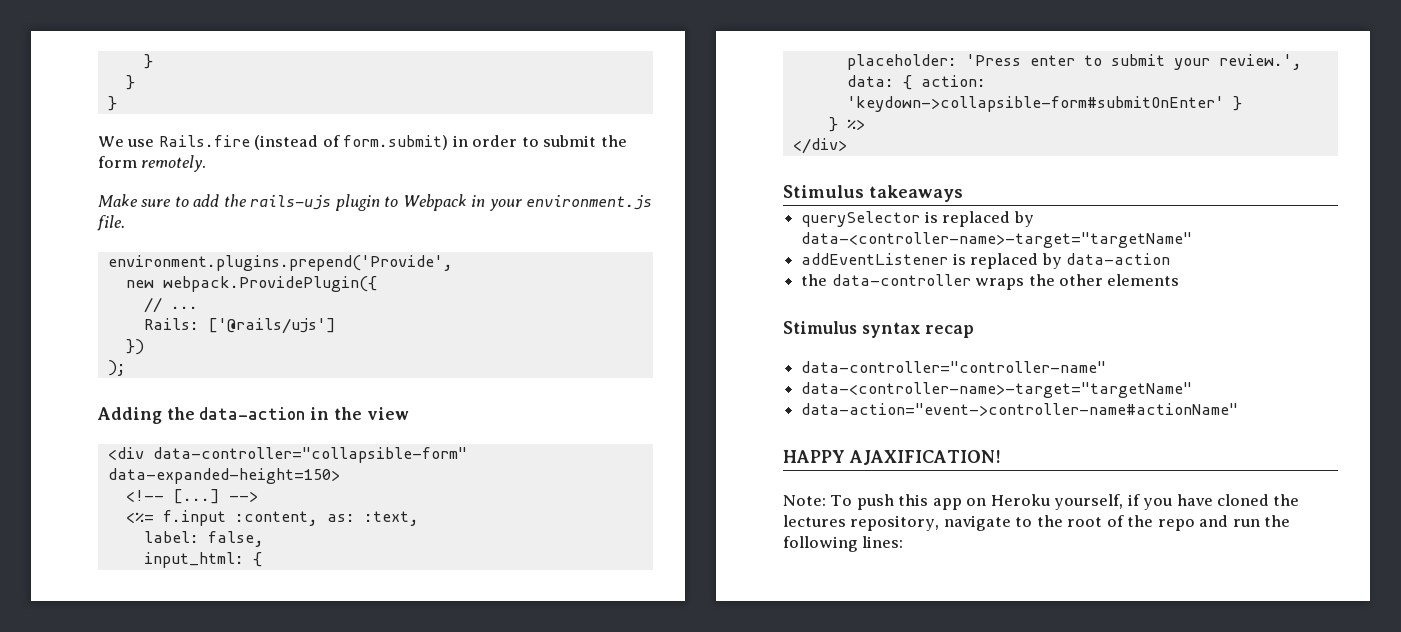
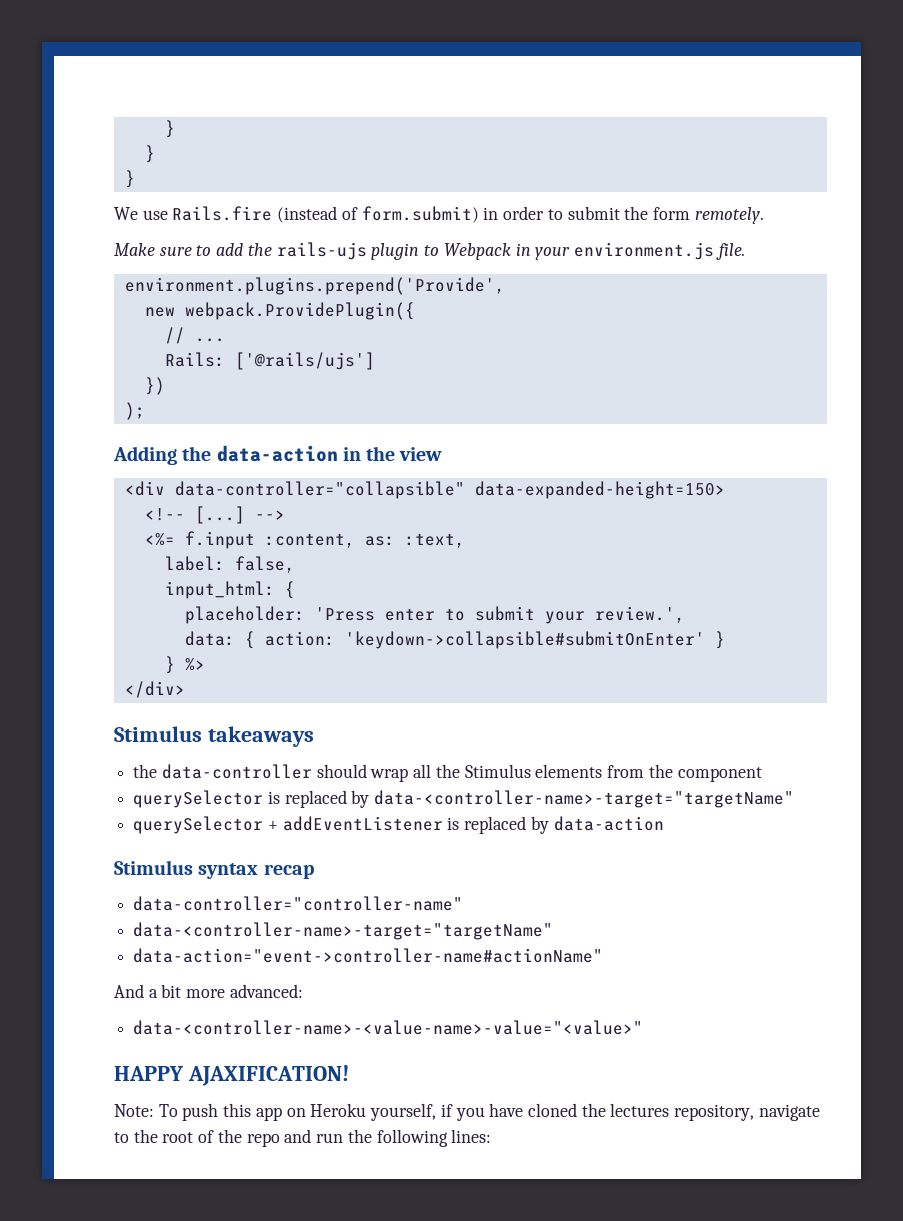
[152,447,467,463] data-controller="collapsible-form" -> [174,481,465,499] data-controller="collapsible"
[846,96,1224,112] 'keydown->collapsible-form#submitOnEnter' -> [344,631,705,649] 'keydown->collapsible#submitOnEnter'
(963, 193) none -> [133,764,762,782] // the data-controller should wrap all the Stimulus elements from the component
(1193, 240) none -> [133,816,278,834] querySelector +
[801,274,1180,290] // the data-controller wraps the other elements -> (664, 823) none
(1239, 409) none -> [114,984,303,998] [133,1020,644,1035] // And a bit more advanced: // data-<controller-name>-<value-name>-value="<value>"

